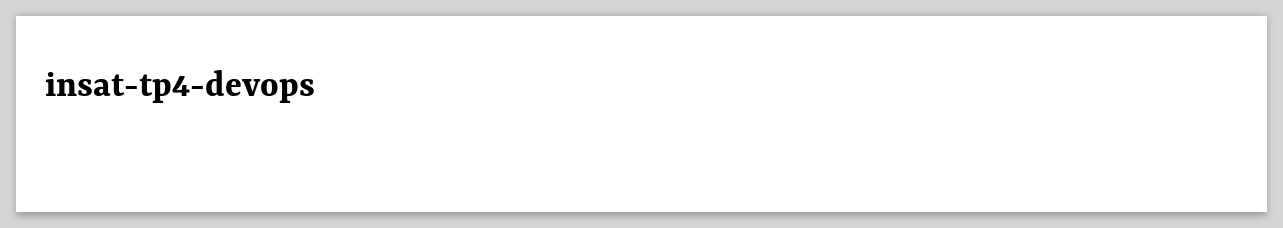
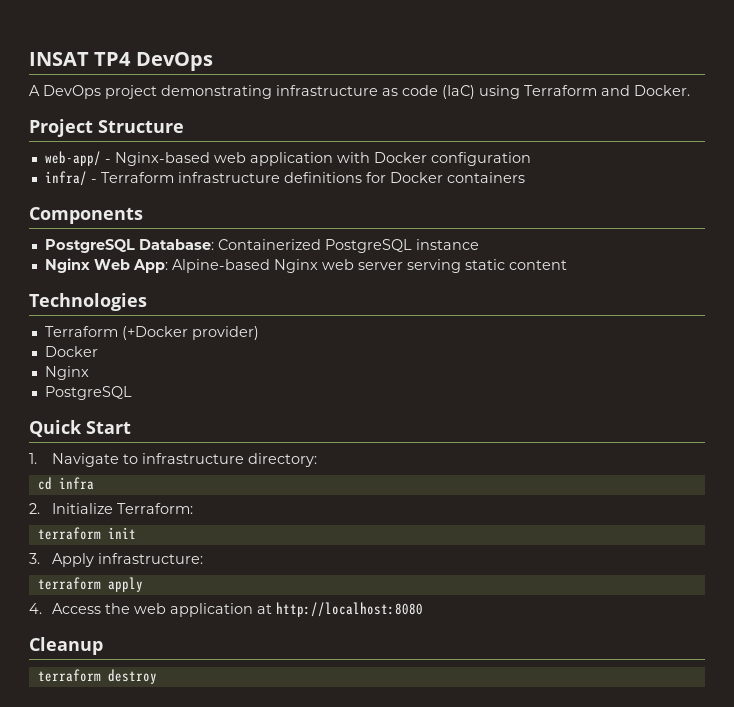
[45,70,315,103] insat-tp4-devops -> [29,52,213,71] [29,85,690,99] [29,119,184,137] [44,151,531,166] [44,171,525,186] [29,207,143,224] [44,239,479,253] [44,258,567,273] [29,293,147,311] [44,326,259,340] [44,346,98,357] [44,366,89,380] [44,386,132,400] [29,420,131,437] [29,453,318,467] [37,477,94,490] [29,503,194,514] [37,527,136,540] [29,553,204,567] [37,577,143,592] [29,602,424,617] [29,637,103,655] [37,669,157,684] INSAT TP4 DevOps // A DevOps project demonstrating infrastructure as code (IaC) using Terraform and Docker. // Project Structure // web-app/ - Nginx-based web application with Docker configuration // infra/ - Terraform infrastructure definitions for Docker containers // Components // PostgreSQL Database: Containerized PostgreSQL instance // Nginx Web App: Alpine-based Nginx web server serving static content // Technologies // Terraform (+Docker provider) // Docker // Nginx // PostgreSQL // Quick Start // 1. Navigate to infrastructure directory: // cd infra // 2. Initialize Terraform: // terraform init // 3. Apply infrastructure: // terraform apply // 4. Access the web application at http://localhost:8080 // Cleanup // terraform destroy

